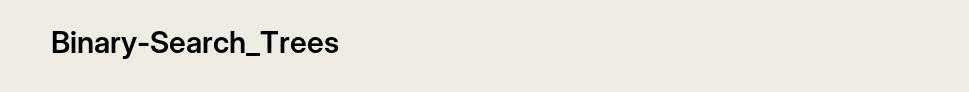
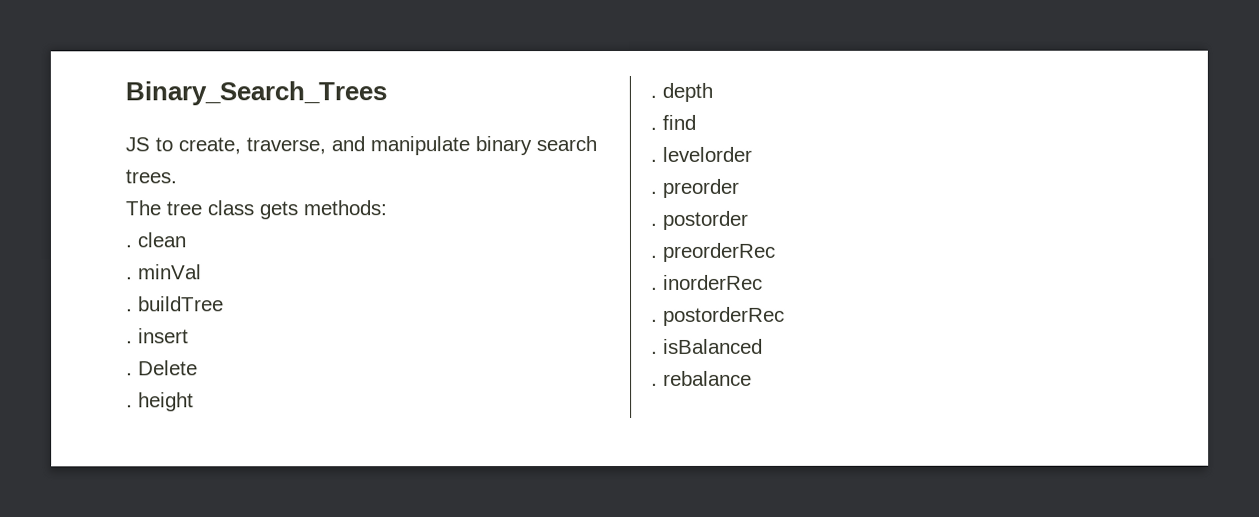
[51,31,339,60] Binary-Search_Trees -> [125,81,387,106] [125,136,597,156] [125,169,177,184] [125,200,387,220] [125,232,186,248] [126,264,202,280] [126,296,224,312] [126,328,189,344] [126,360,198,376] [126,392,194,412] [650,82,713,102] [650,114,696,130] [650,146,752,162] [650,178,739,198] [650,210,748,230] [650,242,776,262] [651,274,763,290] [651,306,785,326] [651,338,763,354] [651,370,752,386] Binary_Search_Trees // JS to create, traverse, and manipulate binary search trees. // The tree class gets methods: // . clean // . minVal // . buildTree // . insert // . Delete // . height // . depth // . find // . levelorder // . preorder // . postorder // . preorderRec // . inorderRec // . postorderRec // . isBalanced // . rebalance

